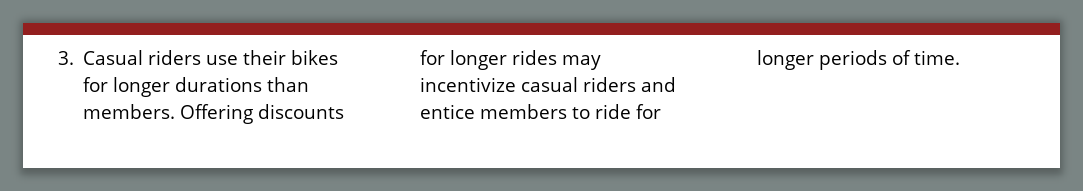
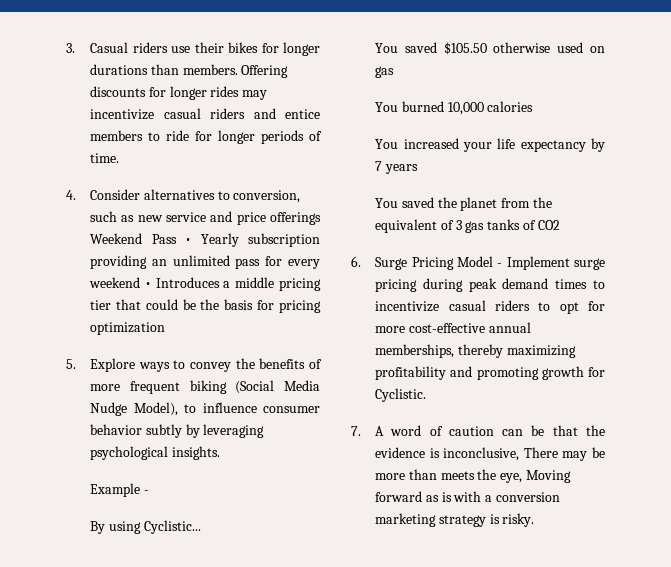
(961, 57) none -> [66,189,301,203] [90,211,321,225] [90,233,320,247] [90,255,320,269] [89,277,321,291] [90,299,321,313] [90,322,166,335] [66,358,322,372] [90,380,320,394] [90,402,320,416] [90,424,265,438] [90,446,220,460] [90,483,149,497] [90,520,201,534] [375,42,605,55] [375,66,395,78] [375,101,534,115] [375,138,605,152] [375,161,418,174] [375,197,553,211] [375,219,560,233] [351,256,605,270] [375,278,605,292] [375,300,605,314] [375,322,531,333] [375,344,576,358] [375,366,605,380] [375,388,427,402] [351,425,605,436] [375,447,605,461] [375,469,572,483] [375,491,561,502] [375,513,535,527] // 4. Consider alternatives to conversion, such as new service and price offerings Weekend Pass • Yearly subscription providing an unlimited pass for every weekend • Introduces a middle pricing tier that could be the basis for pricing optimization // 5. Explore ways to convey the benefits of more frequent biking (Social Media Nudge Model), to influence consumer behavior subtly by leveraging psychological insights. // Example - // By using Cyclistic... // You saved $105.50 otherwise used on gas // You burned 10,000 calories // You increased your life expectancy by 7 years // You saved the planet from the equivalent of 3 gas tanks of CO2 // 6. Surge Pricing Model - Implement surge pricing during peak demand times to incentivize casual riders to opt for more cost-effective annual memberships, thereby maximizing profitability and promoting growth for Cyclistic. // 7. A word of caution can be that the evidence is inconclusive, There may be more than meets the eye, Moving forward as is with a conversion marketing strategy is risky.

